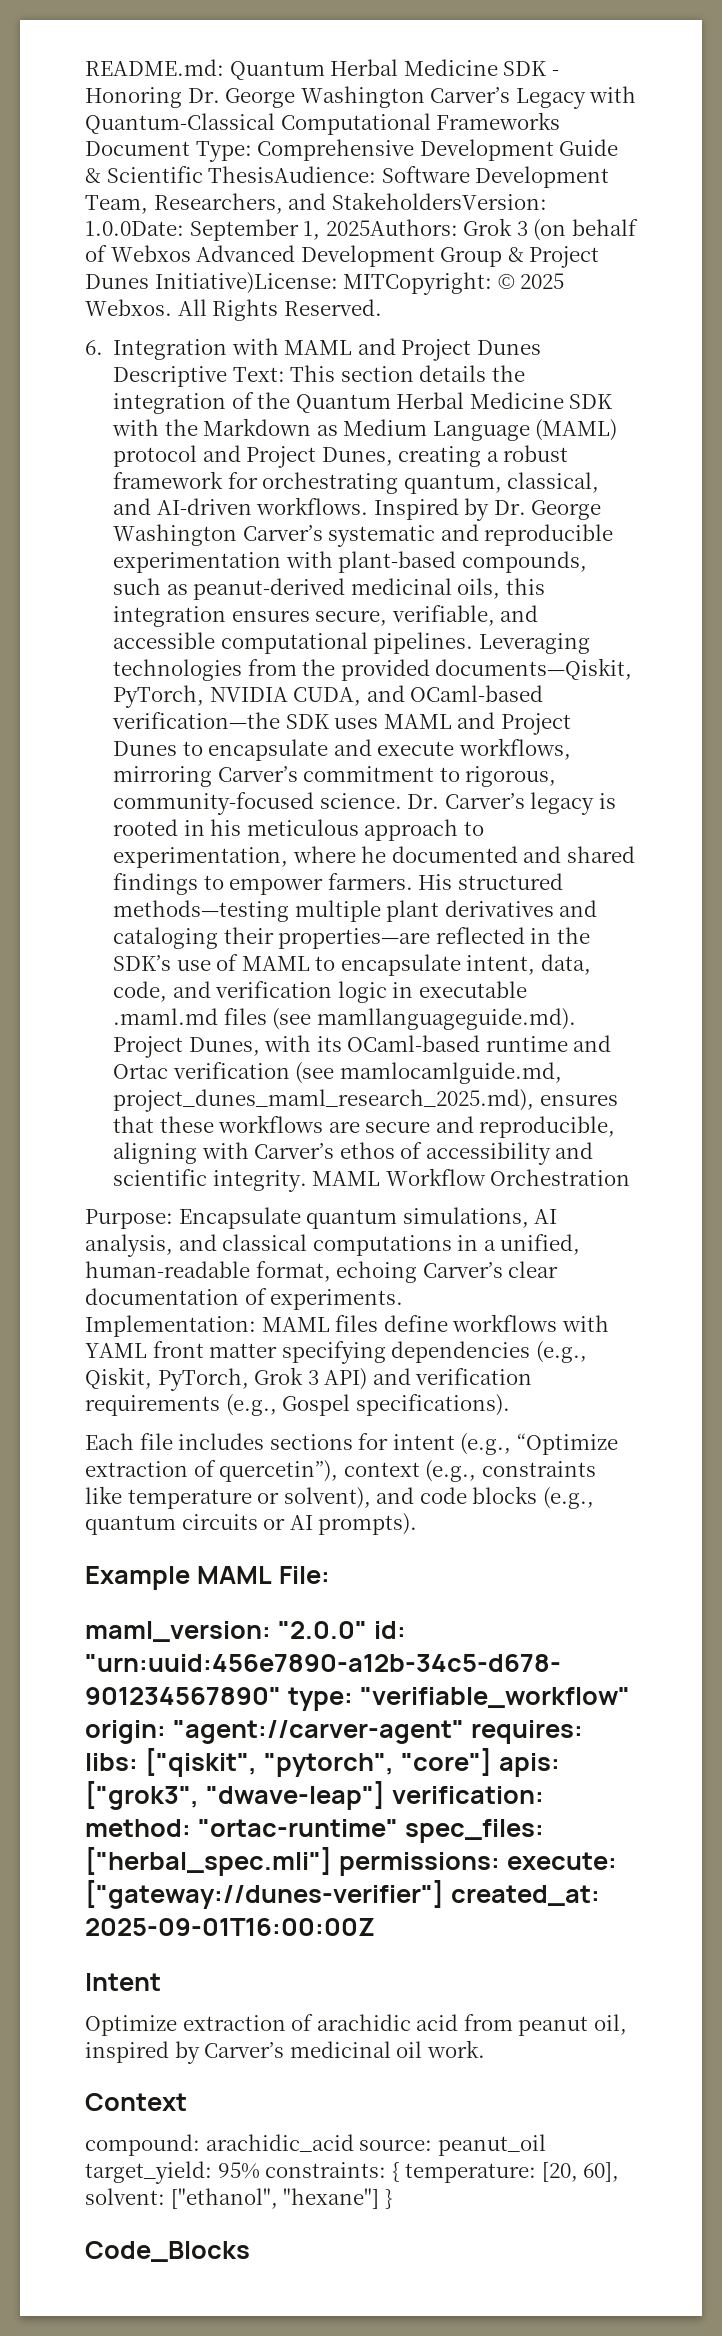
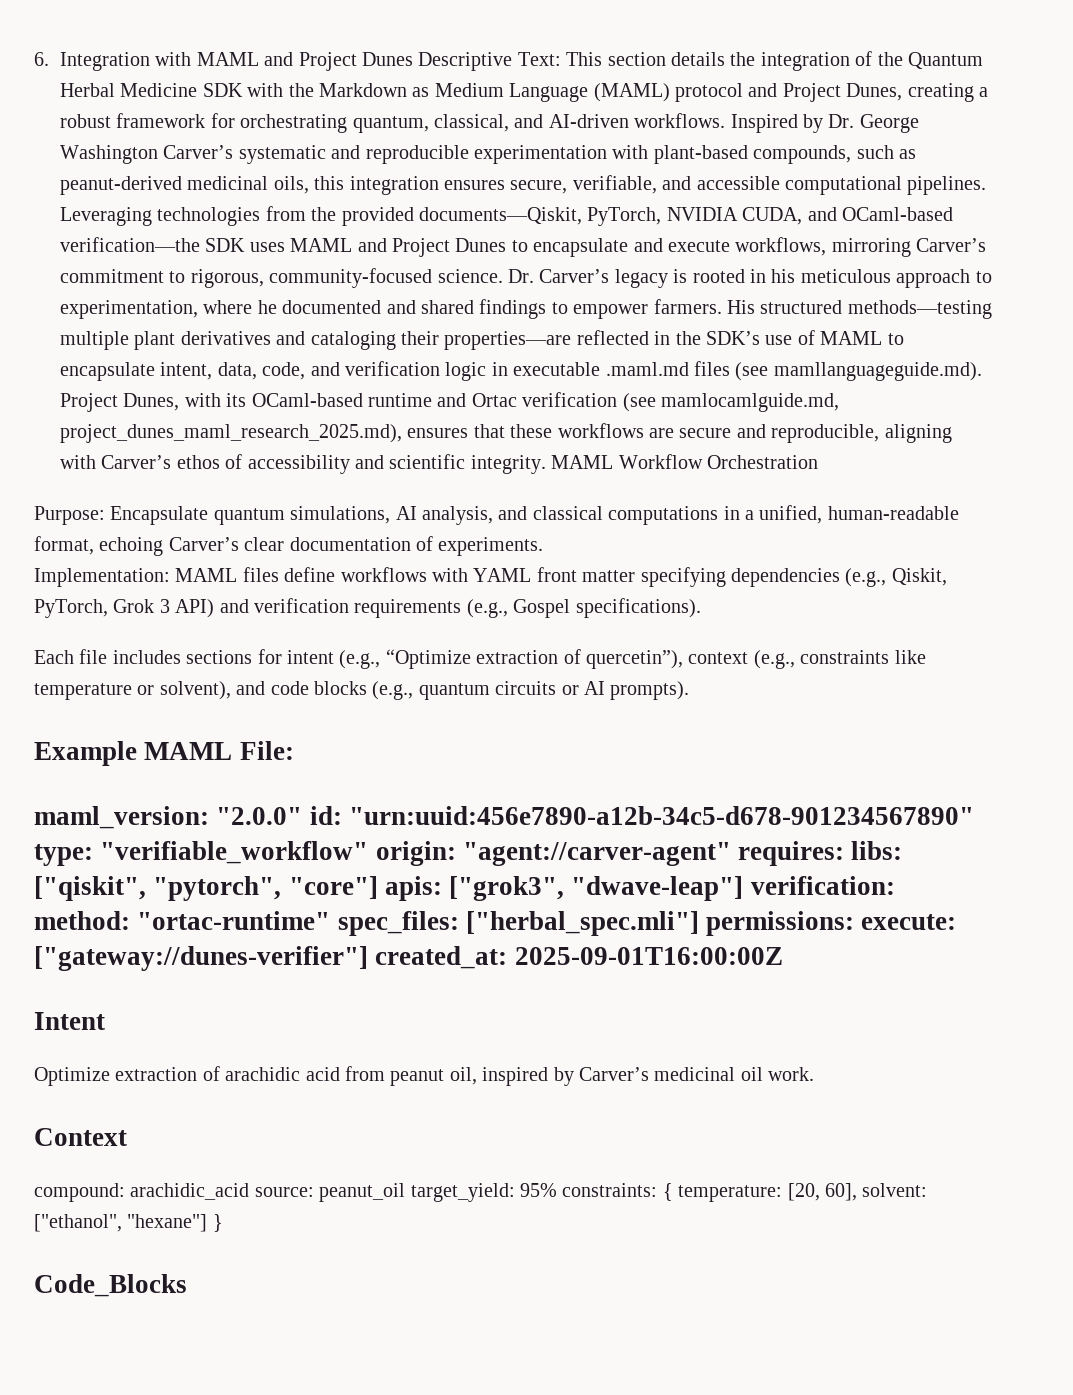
[85,59,559,80] [85,86,637,109] [85,112,561,135] [85,139,619,162] [85,166,610,188] [85,192,547,214] [85,218,638,241] [85,245,600,268] [85,272,565,295] [85,299,382,321] README.md: Quantum Herbal Medicine SDK - Honoring Dr. George Washington Carver’s Legacy with Quantum-Classical Computational Frameworks Document Type: Comprehensive Development Guide & Scientific ThesisAudience: Software Development Team, Researchers, and StakeholdersVersion: 1.0.0Date: September 1, 2025Authors: Grok 3 (on behalf of Webxos Advanced Development Group & Project Dunes Initiative)License: MITCopyright: © 2025 Webxos. All Rights Reserved. // -> (34, 59) none

